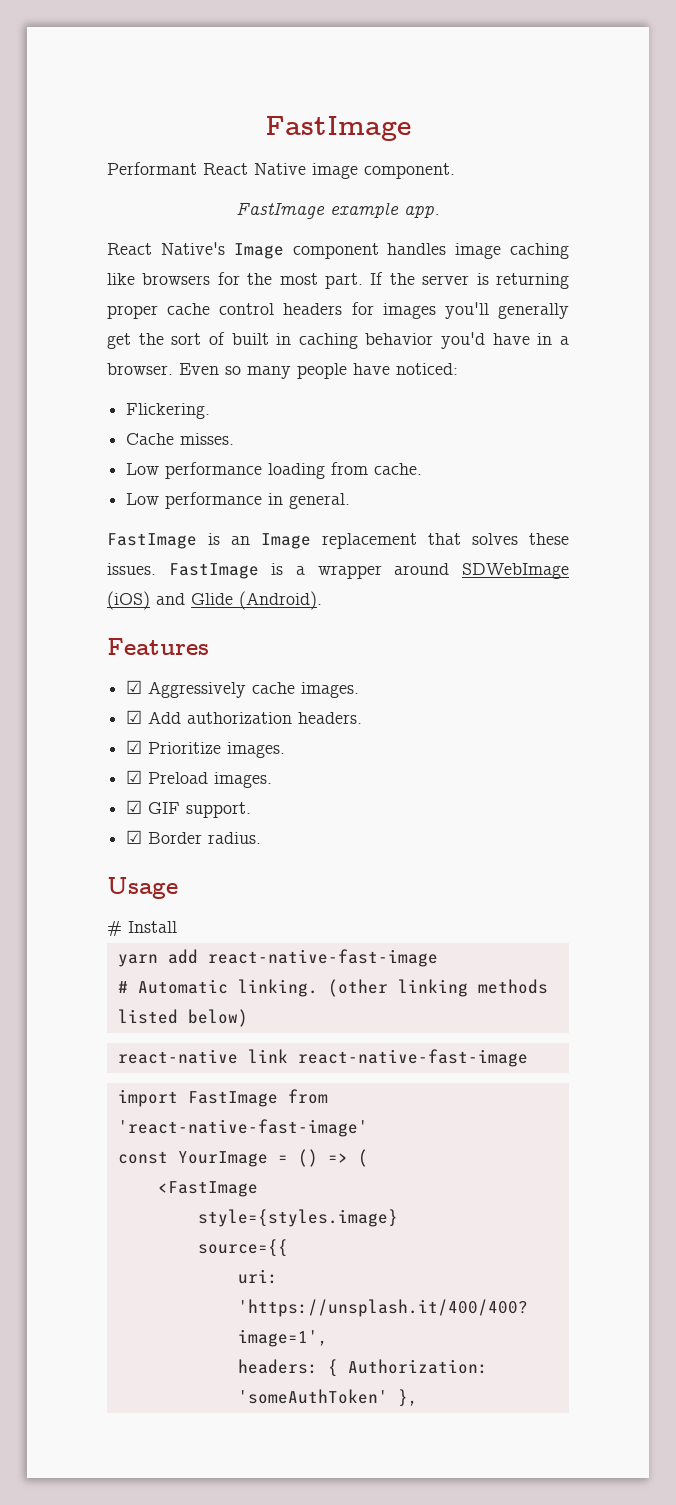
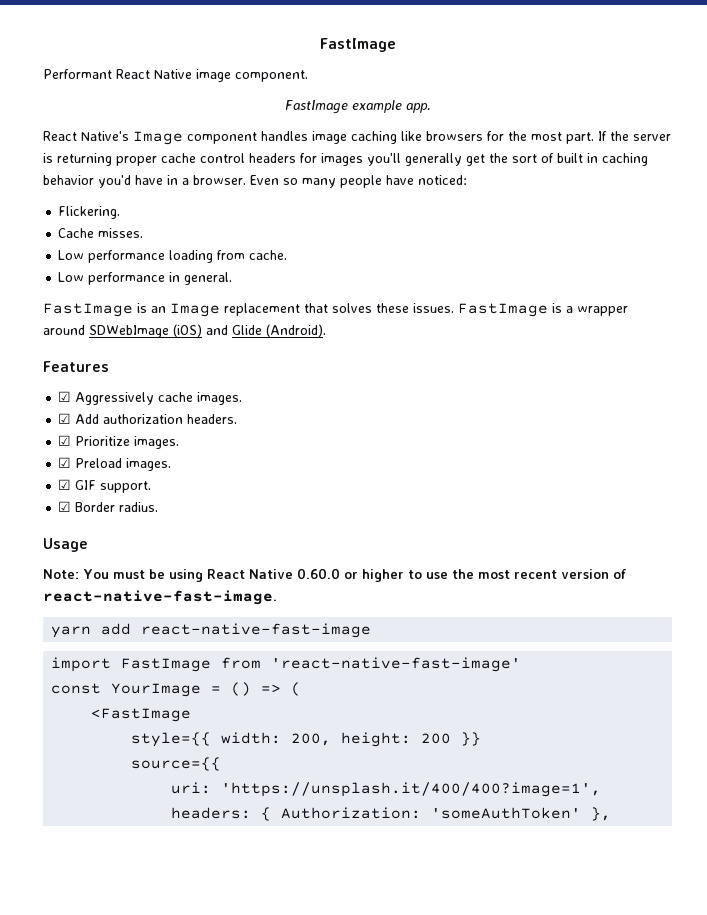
[107,920,177,937] [117,949,438,967] [117,979,548,997] [117,1009,248,1027] [117,1049,288,1064] # Install // yarn add react-native-fast-image // # Automatic linking. (other linking methods listed below) // react-native link -> [43,568,627,582] [43,590,277,605] [51,623,132,638] Note: You must be using React Native 0.60.0 or higher to use the most recent version of react-native-fast-image. // yarn add
[197,1209,398,1227] style={styles.image} -> [131,732,482,747] style={{ width: 200, height: 200 }}

